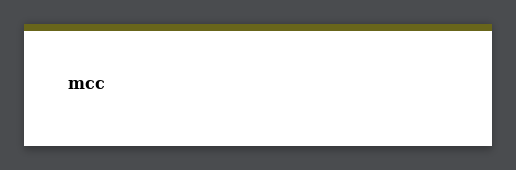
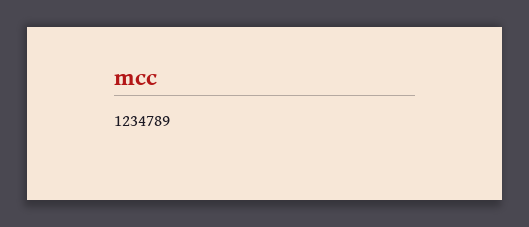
(105, 84) none -> [114,116,170,126] // 1234789

